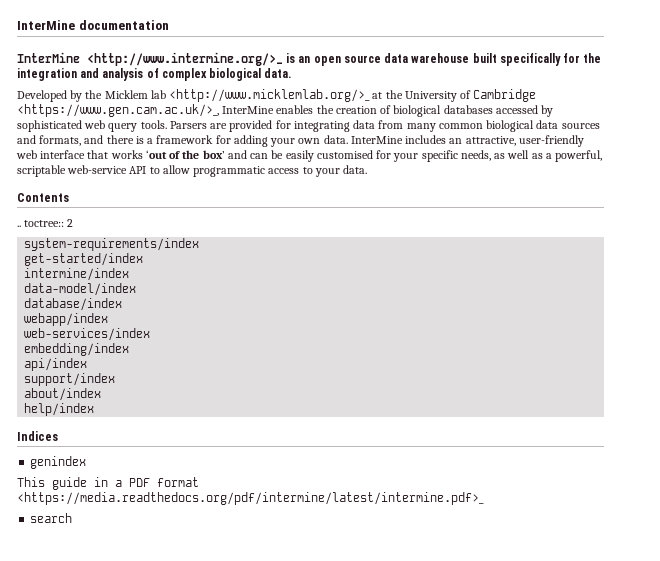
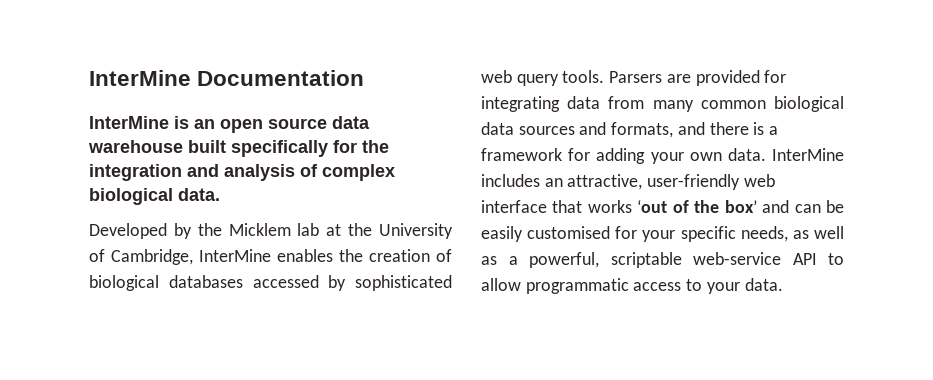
[17,20,169,30] [17,52,283,66] InterMine documentation // InterMine <http://www.intermine.org/>_ -> [89,70,365,86] [89,116,169,129] InterMine Documentation // InterMine
[169,89,371,102] <http://www.micklemlab.org/>_ -> (320, 229) none
[473,89,537,102] [17,104,219,117] Cambridge <https://www.gen.cam.ac.uk/>_, -> [111,249,193,265] Cambridge,
[17,193,69,202] [17,219,74,227] [24,238,200,251] [24,253,144,266] [24,268,130,281] [24,283,137,296] [24,298,123,311] [24,313,109,326] [24,328,151,341] [24,343,130,356] [24,358,88,371] [24,373,116,386] [24,388,102,401] [24,403,95,416] [17,431,58,441] [30,456,87,469] [17,477,199,490] [17,492,484,505] [30,513,73,523] // Contents // .. toctree:: 2 // system-requirements/index // get-started/index // intermine/index // data-model/index // database/index // webapp/index // web-services/index // embedding/index // api/index // support/index // about/index // help/index // Indices // genindex // This guide in a PDF format <https://media.readthedocs.org/pdf/intermine/latest/intermine.pdf>_ // search -> (783, 284) none

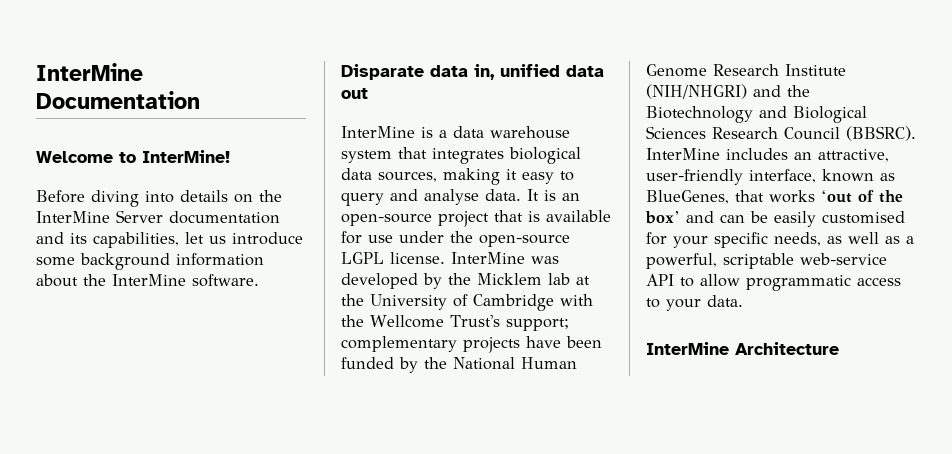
[89,116,370,133] [88,140,389,157] [89,164,395,181] [89,188,220,205] [89,223,167,239] InterMine is an open source data warehouse built specifically for the integration and analysis of complex biological data. // Developed -> [36,150,230,163] [36,190,282,207] [36,210,280,224] [36,232,303,248] [36,253,264,270] [36,274,259,287] [341,64,604,80] [341,88,368,99] [341,126,570,139] [341,147,581,164] [341,168,574,185] [341,189,580,206] [341,210,611,227] [341,231,570,247] [341,252,559,264] [341,273,418,289] Welcome to InterMine! // Before diving into details on the InterMine Server documentation and its capabilities, let us introduce some background information about the InterMine software. // Disparate data in, unified data out // InterMine is a data warehouse system that integrates biological data sources, making it easy to query and analyse data. It is an open-source project that is available for use under the open-source LGPL license. InterMine was developed
[111,249,452,265] [89,275,452,291] [481,70,787,86] [481,96,844,112] [481,122,779,138] [481,148,766,164] Cambridge, InterMine enables the creation of biological databases accessed by sophisticated web query tools. Parsers are provided for integrating data from many common biological data sources and formats, and there is a framework for adding your own data. -> [473,294,593,311] [341,315,569,331] [341,336,602,353] [341,357,577,373] [646,64,846,77] [646,84,810,99] [646,106,867,123] [646,126,916,141] Cambridge with the Wellcome Trust's support; complementary projects have been funded by the National Human Genome Research Institute (NIH/NHGRI) and the Biotechnology and Biological Sciences Research Council (BBSRC).
[743,174,775,187] [481,200,547,213] web interface -> [749,169,895,183] [646,190,729,204] interface, known as BlueGenes,
(783, 284) none -> [646,342,839,355] // InterMine Architecture

